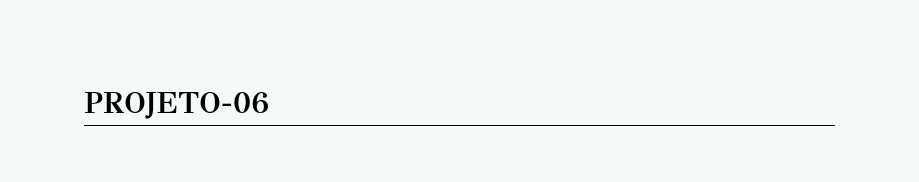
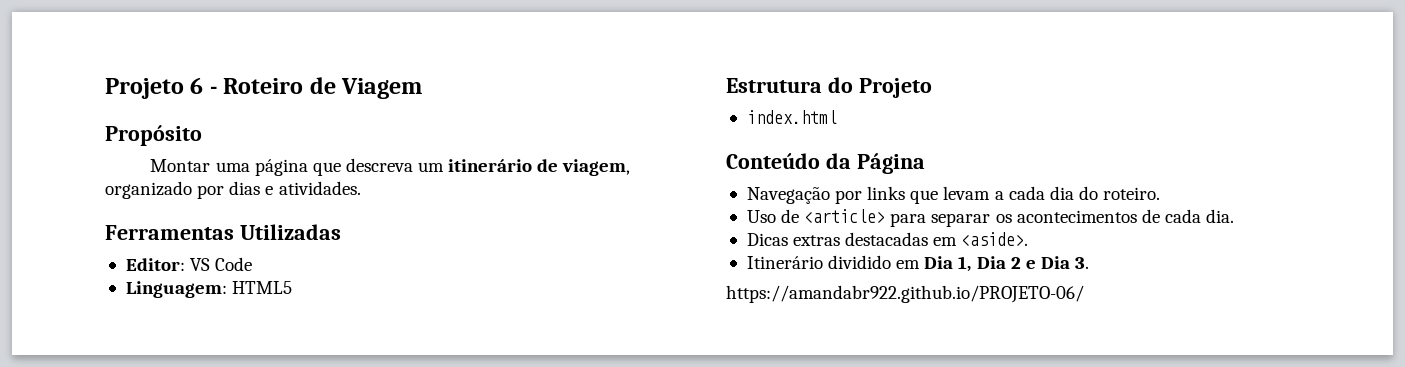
[84,92,269,119] PROJETO-06 -> [105,77,423,99] [105,125,202,146] [150,158,631,176] [105,181,361,199] [105,224,341,240] [125,257,253,271] [125,281,293,298] [726,77,932,98] [746,110,837,124] [726,153,925,174] [746,186,1161,204] [746,209,1235,227] [746,232,1029,246] [746,255,1090,272] [726,285,1084,303] Projeto 6 - Roteiro de Viagem // Propósito // Montar uma página que descreva um itinerário de viagem, organizado por dias e atividades. // Ferramentas Utilizadas // Editor: VS Code // Linguagem: HTML5 // Estrutura do Projeto // index.html // Conteúdo da Página // Navegação por links que levam a cada dia do roteiro. // Uso de <article> para separar os acontecimentos de cada dia. // Dicas extras destacadas em <aside>. // Itinerário dividido em Dia 1, Dia 2 e Dia 3. // https://amandabr922.github.io/PROJETO-06/

